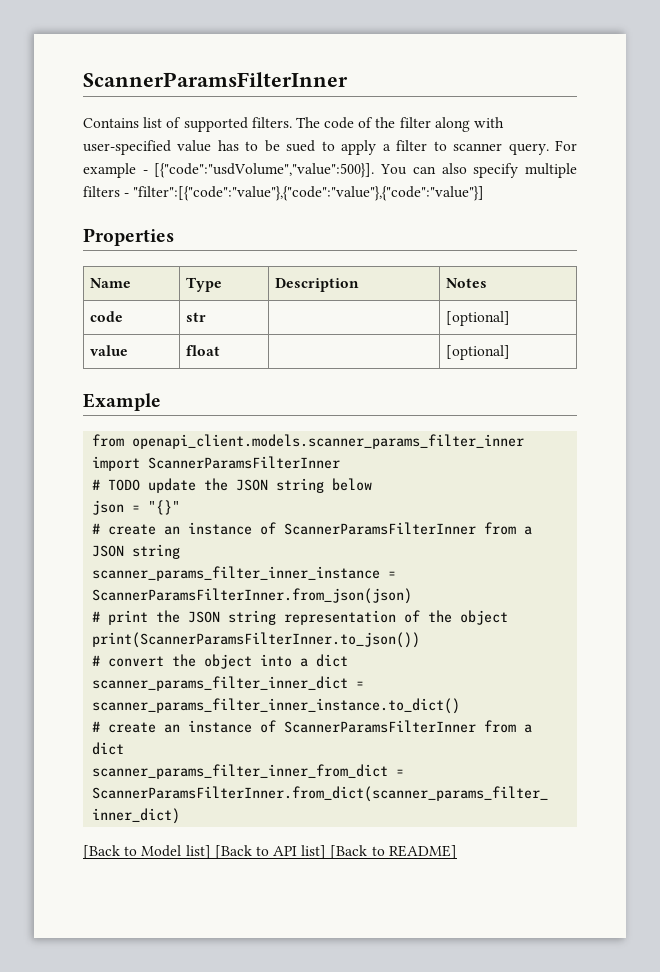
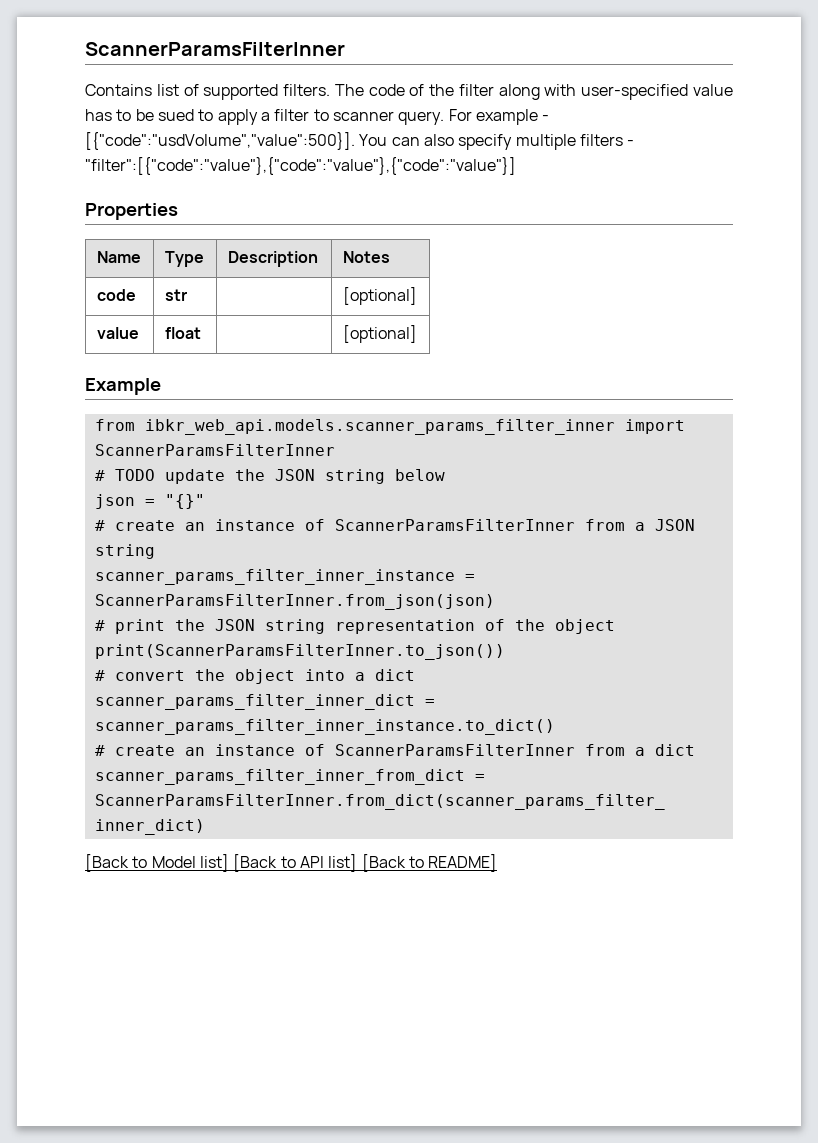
[132,434,525,449] openapi_client.models.scanner_params_filter_inner -> [144,419,615,435] ibkr_web_api.models.scanner_params_filter_inner

